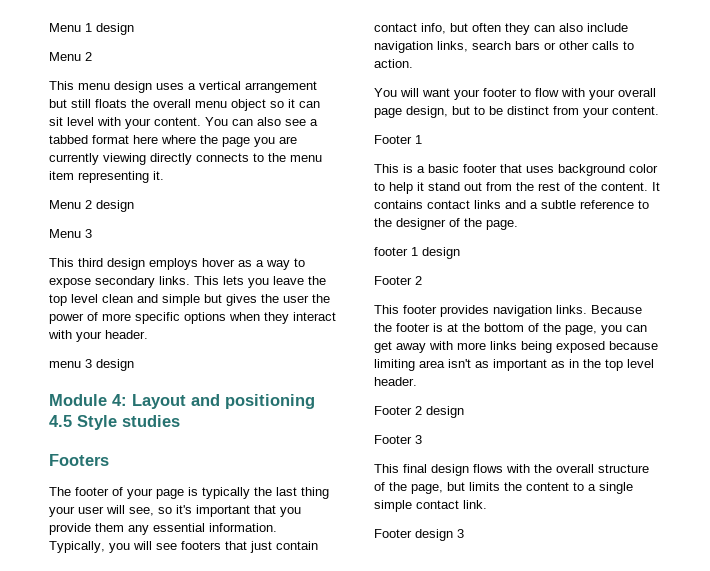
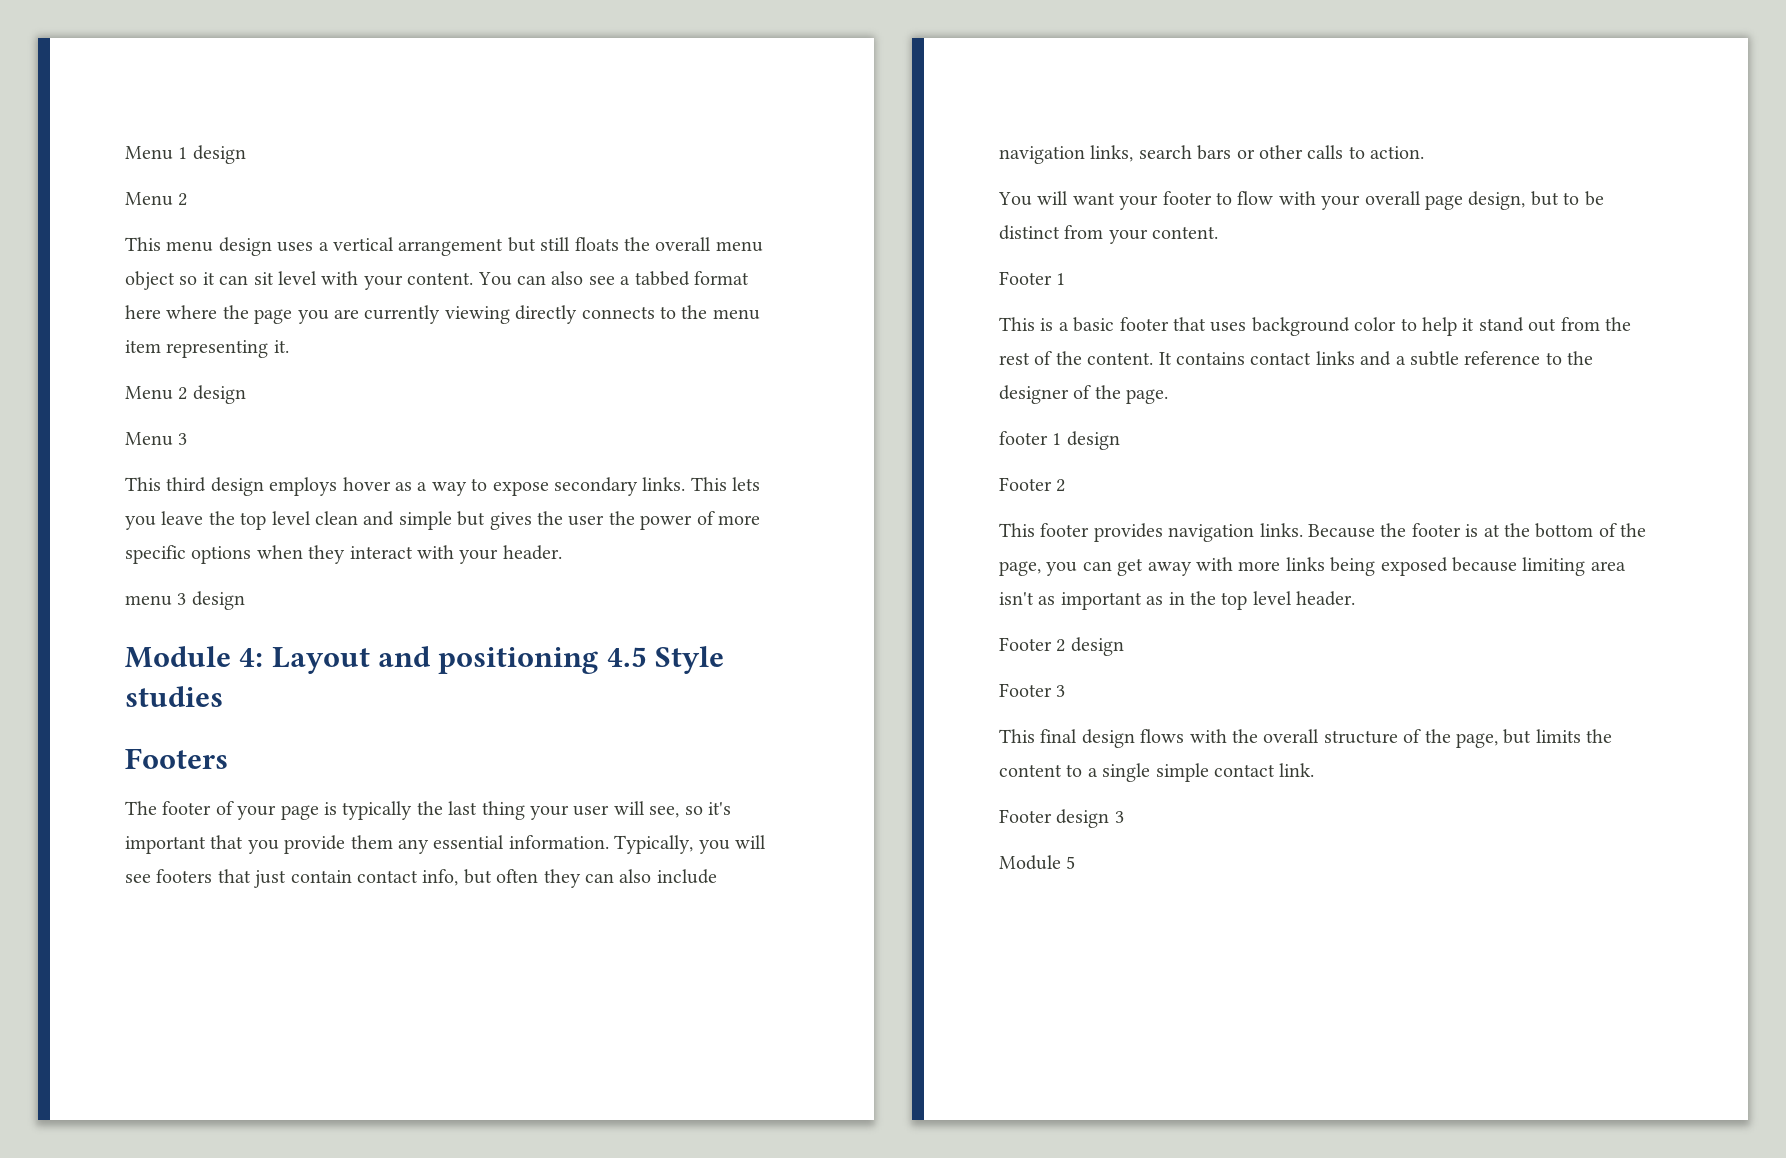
(464, 533) none -> [999,855,1076,870] // Module 5

